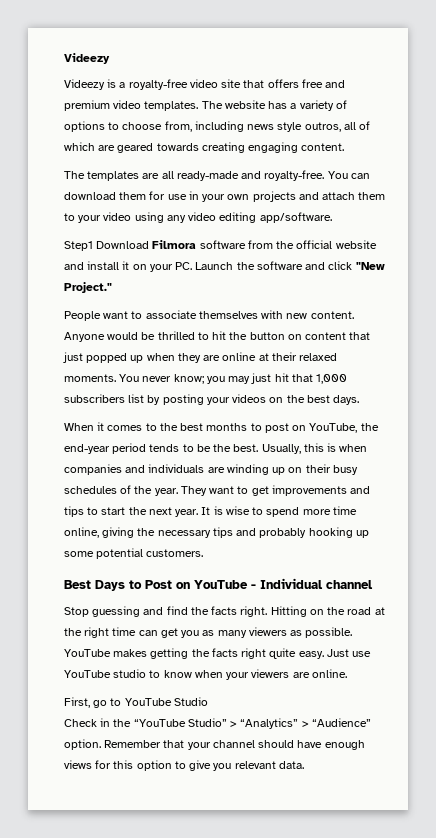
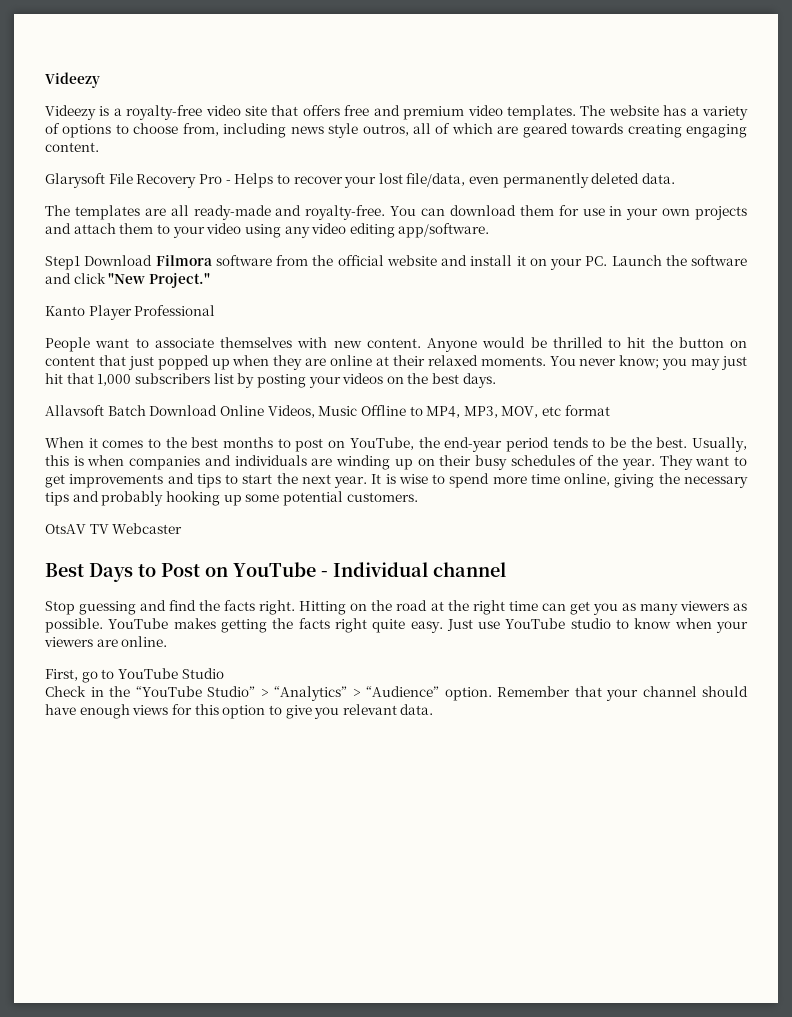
(345, 147) none -> [45,173,676,188] // Glarysoft File Recovery Pro - Helps to recover your lost file/data, even permanently deleted data.
(112, 287) none -> [45,305,216,320] // Kanto Player Professional
(360, 400) none -> [45,405,610,418] // Allavsoft Batch Download Online Videos, Music Offline to MP4, MP3, MOV, etc format
(204, 553) none -> [45,523,183,534] // OtsAV TV Webcaster

